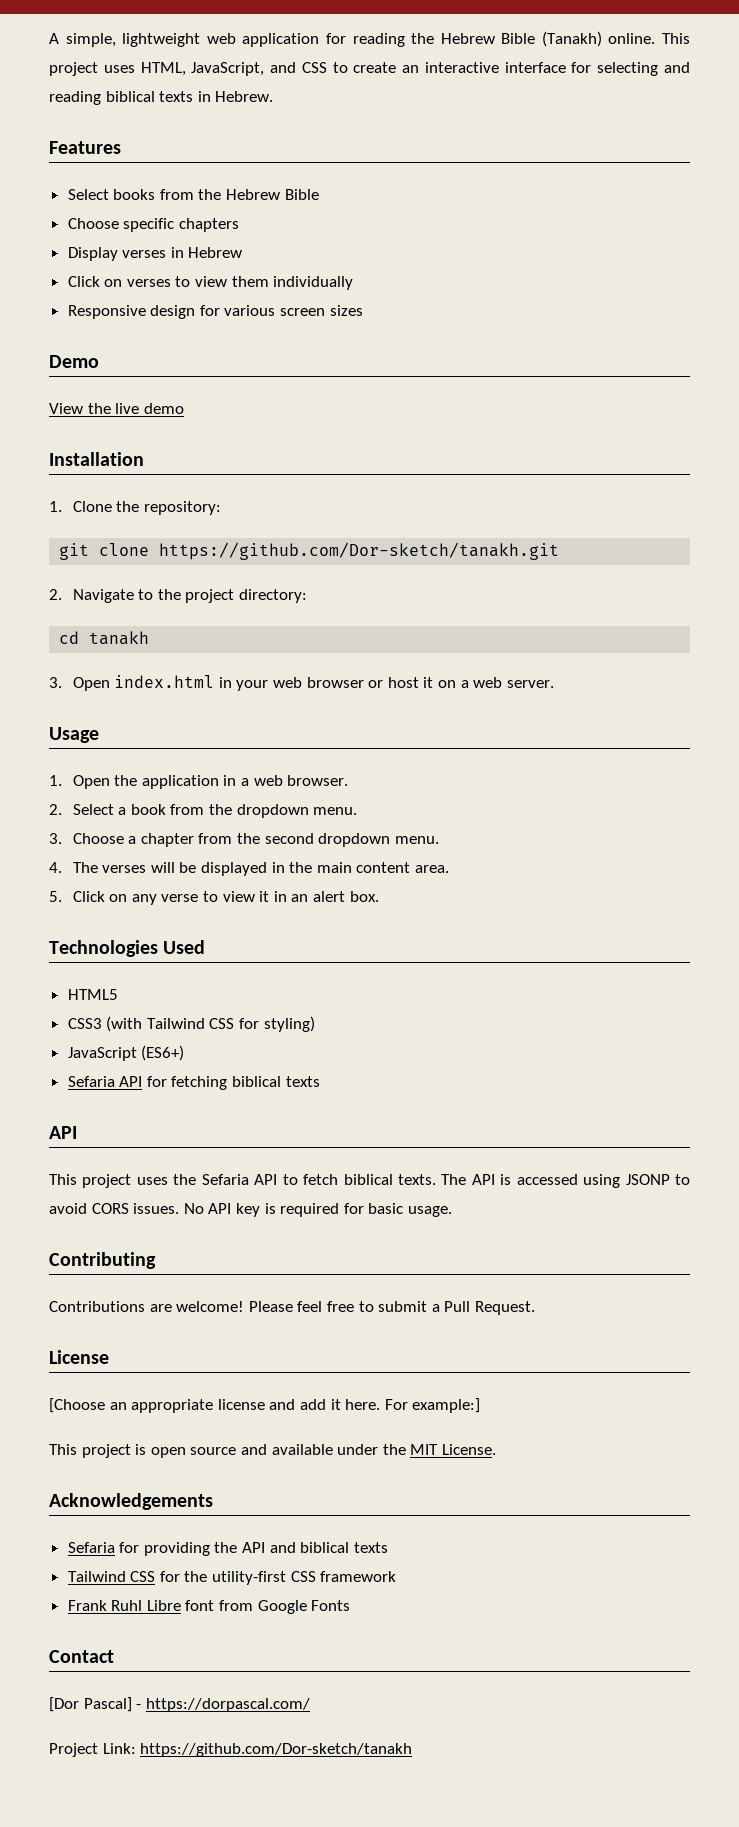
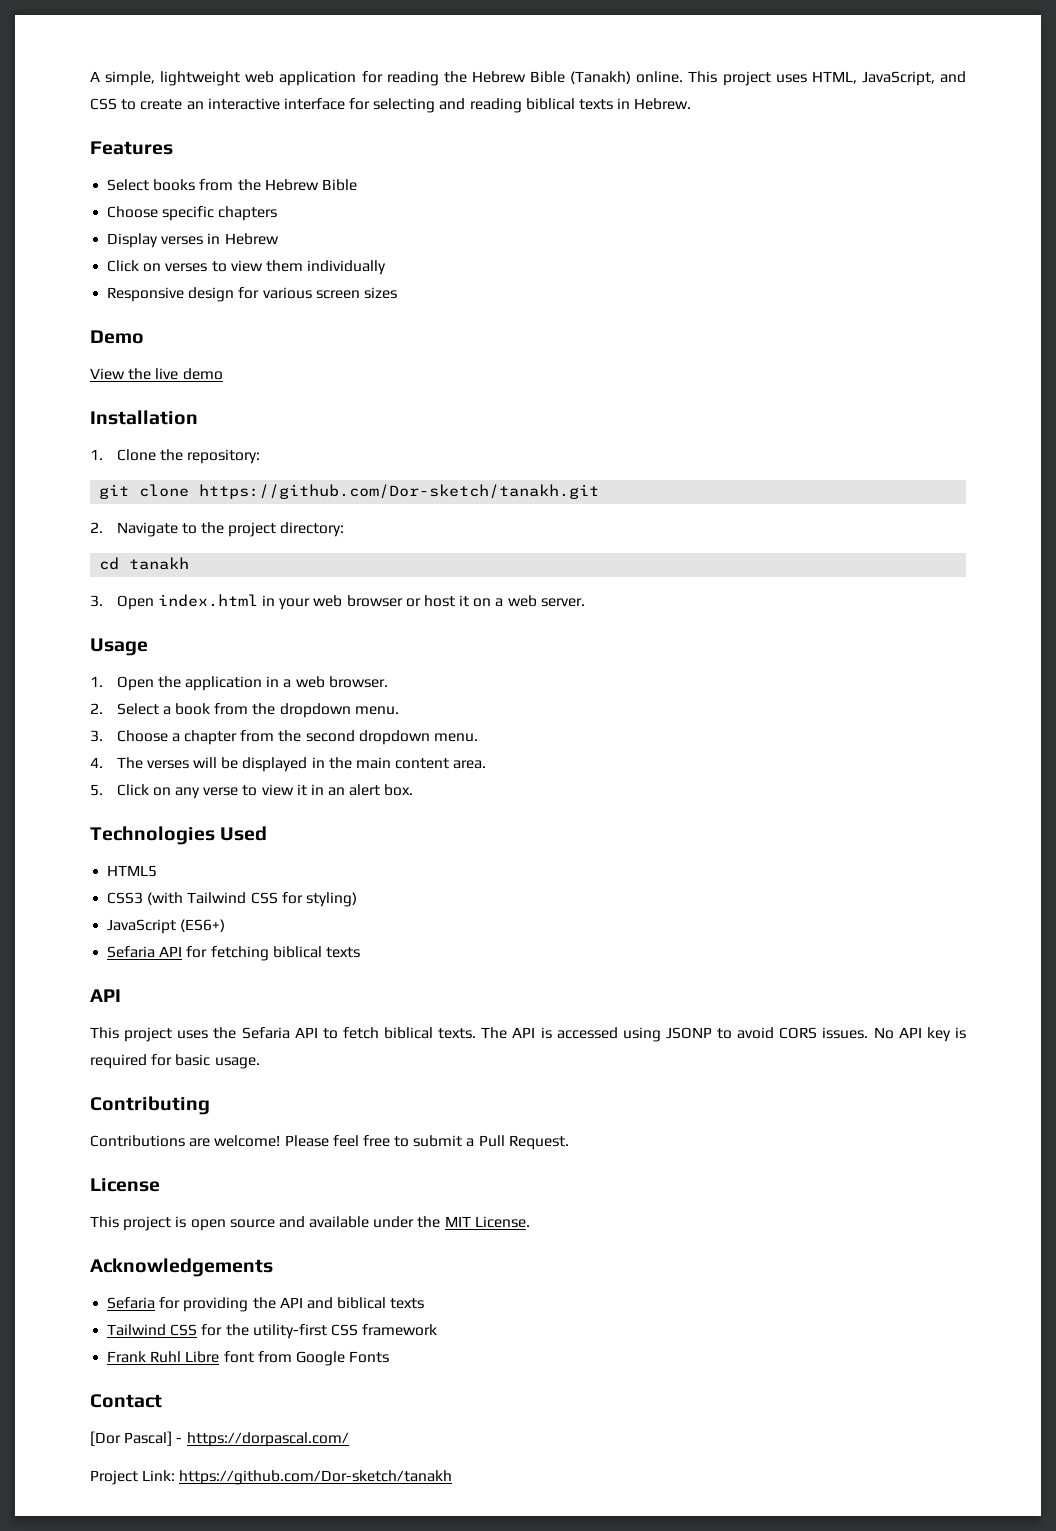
[49,1398,481,1413] // [Choose an appropriate license and add it here. For example:] -> (160, 1185) none

